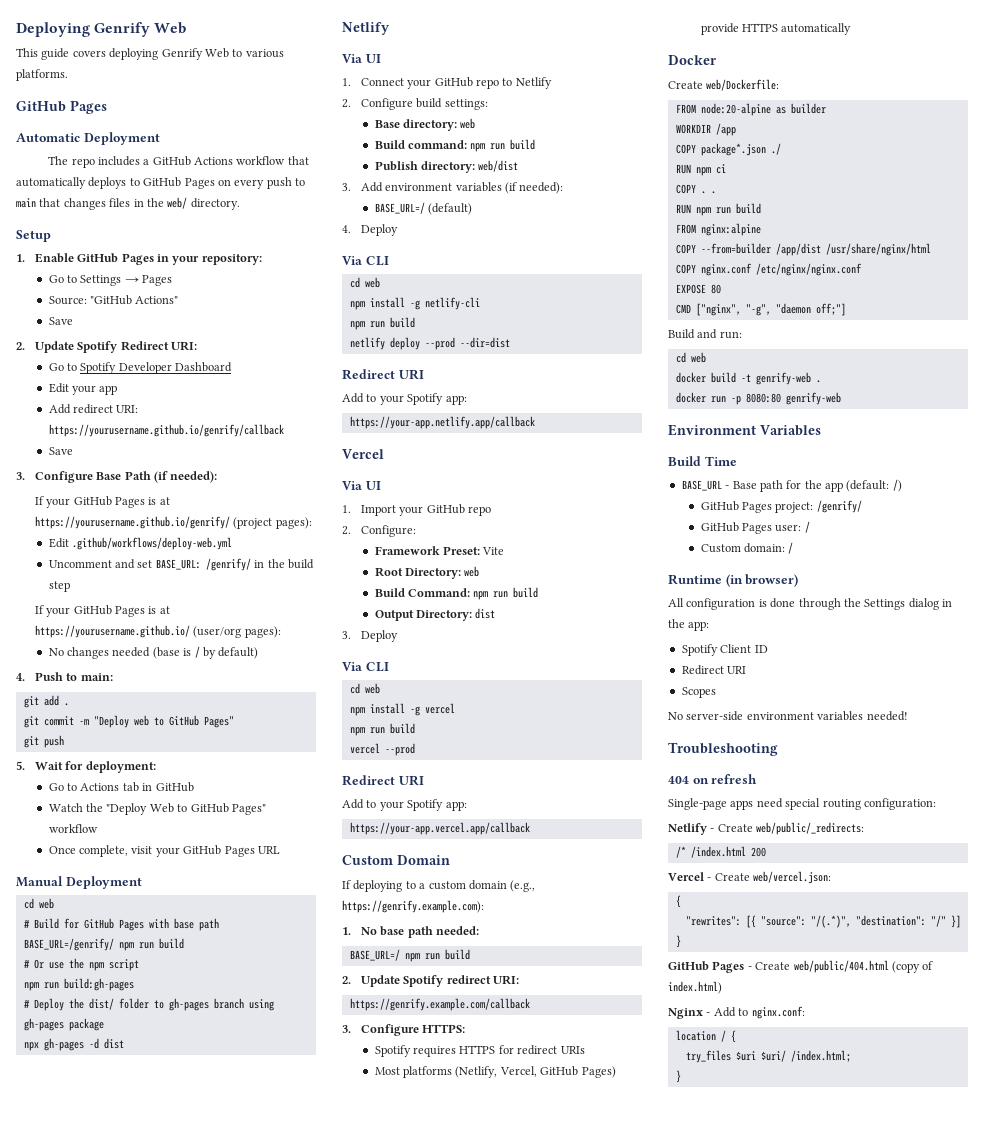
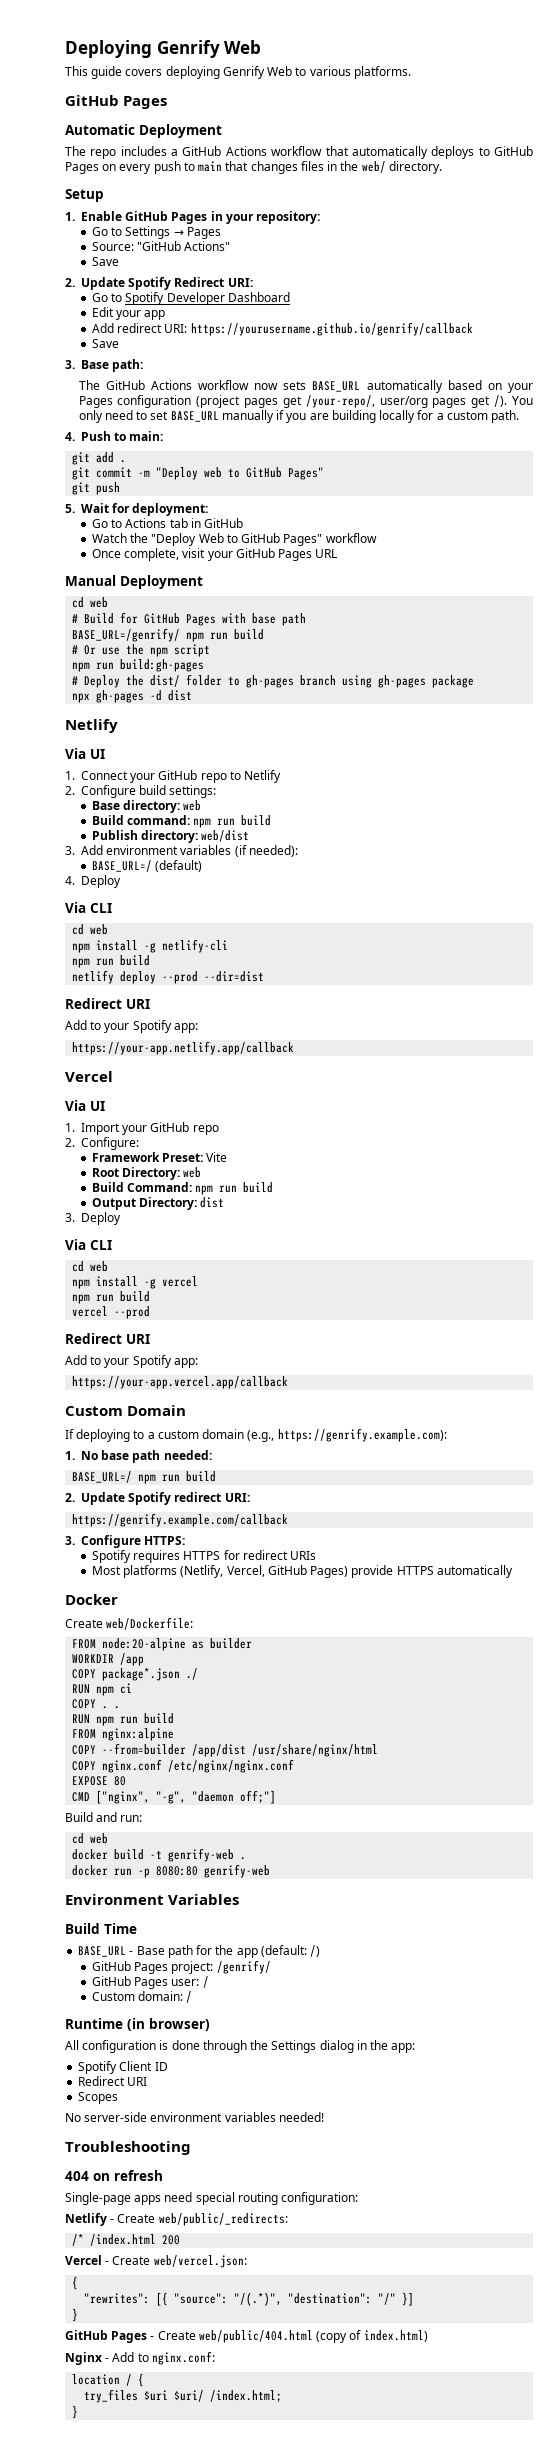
[34,471,218,483] [34,496,170,508] [34,516,312,529] [48,537,233,550] [48,558,314,571] [48,581,70,592] [34,605,170,617] [34,625,281,638] [48,646,259,659] Configure Base Path (if needed): // If your GitHub Pages is at https://yourusername.github.io/genrify/ (project pages): // Edit .github/workflows/deploy-web.yml // Uncomment and set BASE_URL: /genrify/ in the build step // If your GitHub Pages is at https://yourusername.github.io/ (user/org pages): // No changes needed (base is / by default) -> [81,359,144,372] [78,380,533,393] [78,395,533,408] [78,410,519,423] Base path: // The GitHub Actions workflow now sets BASE_URL automatically based on your Pages configuration (project pages get /your-repo/, user/org pages get /). You only need to set BASE_URL manually if you are building locally for a custom path.

